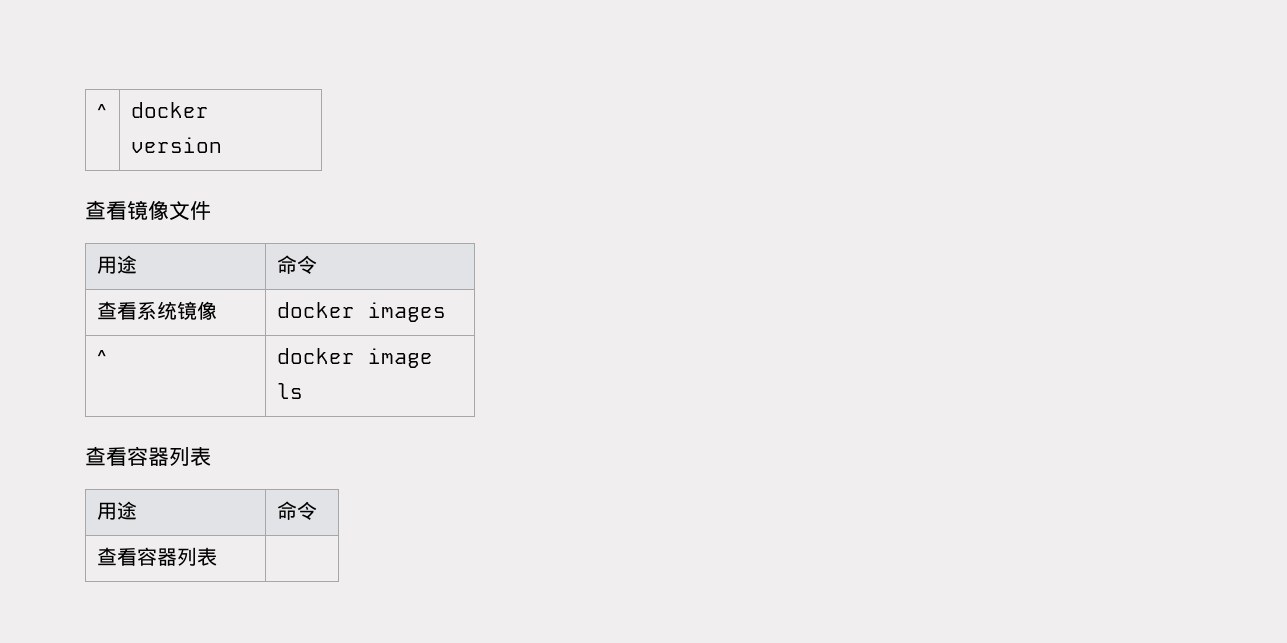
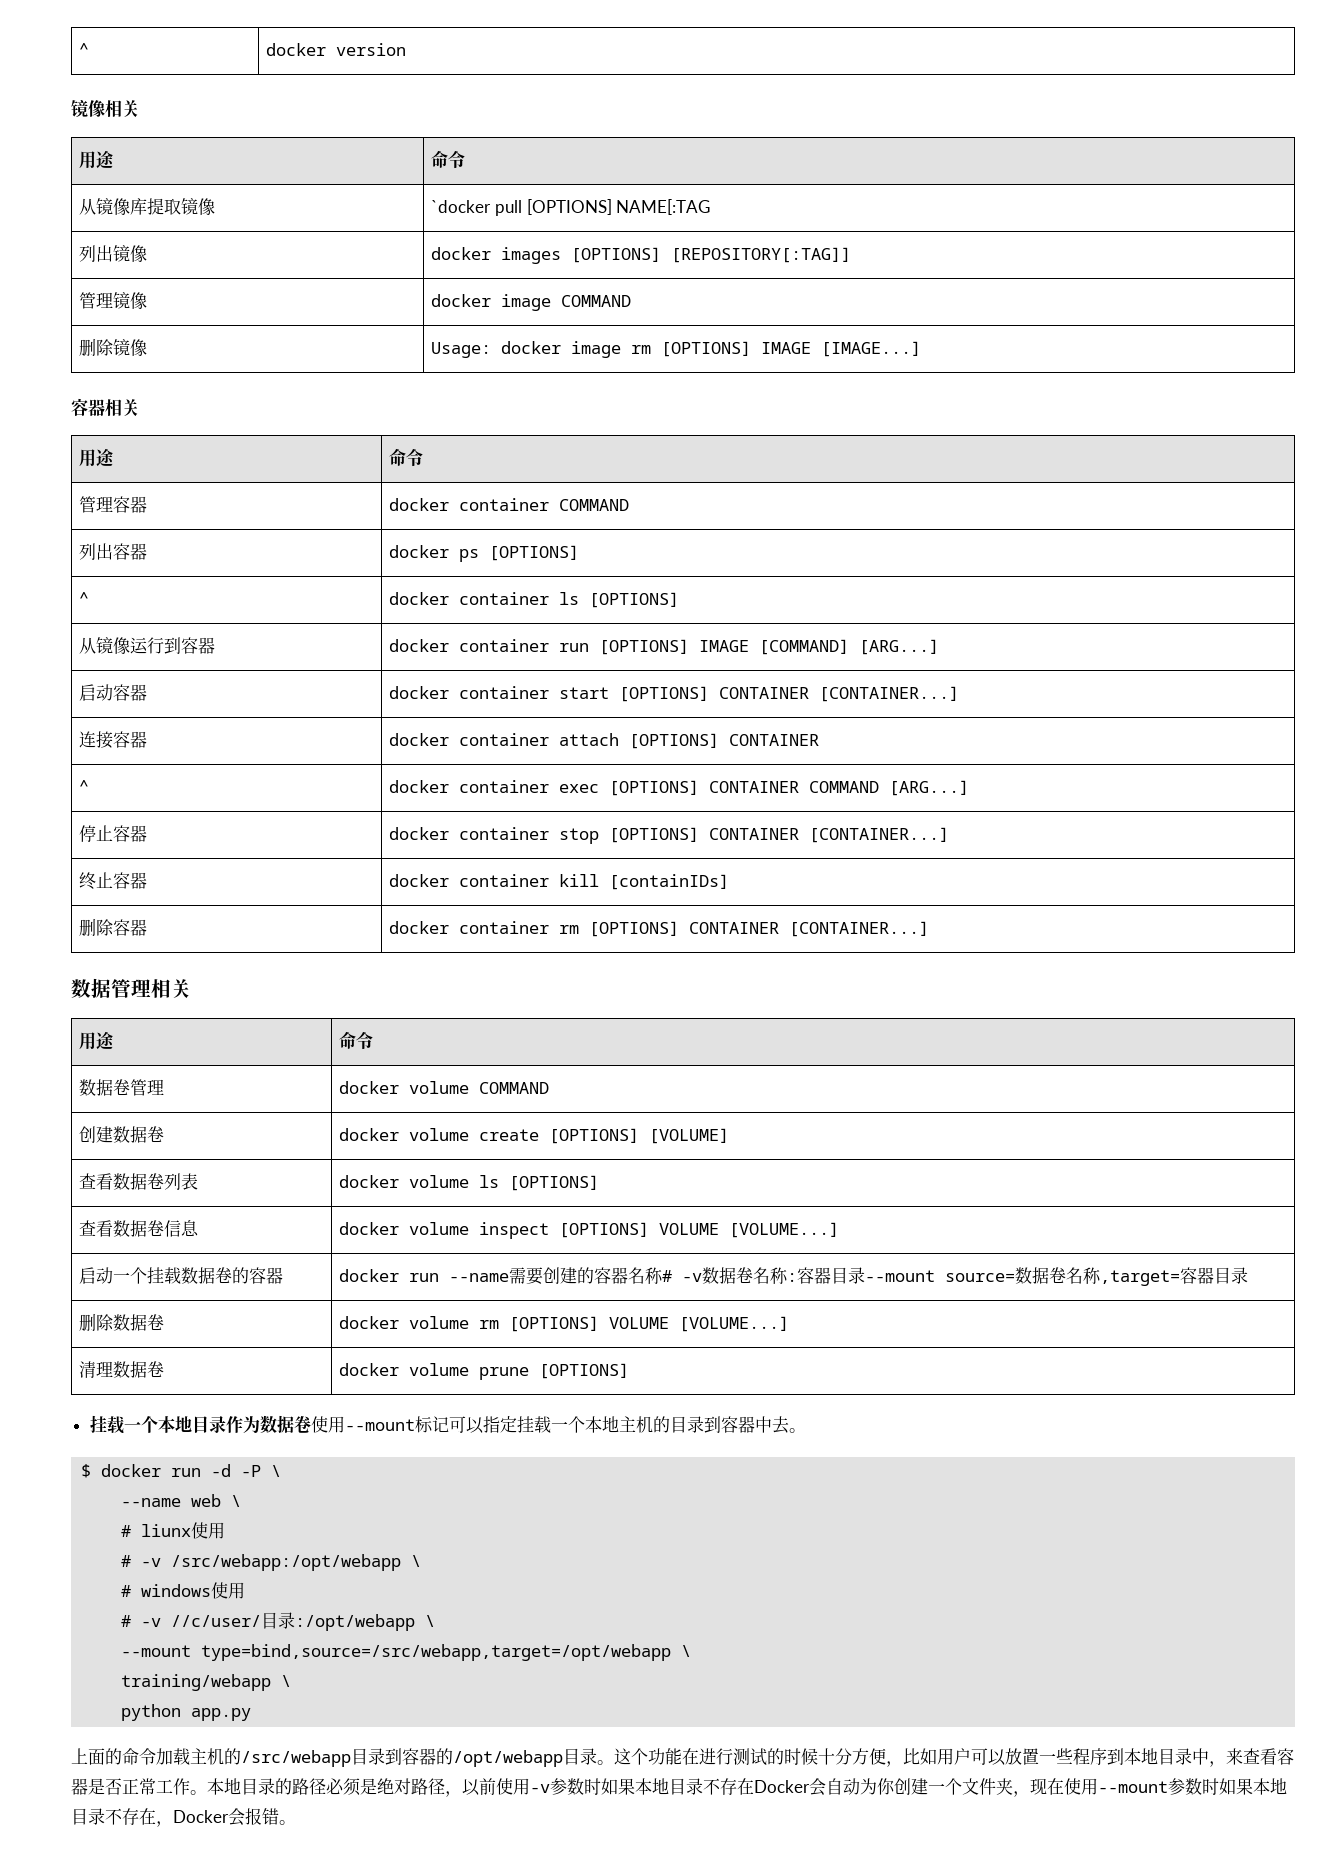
[85,200,211,221] [97,255,138,274] [277,255,318,274] [97,301,218,320] [277,302,447,322] [97,350,107,364] [277,348,434,368] [277,383,304,399] [85,446,211,466] [97,501,138,520] [277,501,318,520] [97,547,218,566] 查看镜像文件 // 用途 | 命令 // 查看系统镜像 | docker images // ^ | docker image ls // 查看容器列表 // 用途 | 命令 // 查看容器列表 | -> [71,100,139,118] [79,150,115,169] [431,150,466,169] [79,197,216,216] [431,199,711,216] [79,244,148,263] [431,247,852,264] [79,291,148,310] [431,294,632,311] [79,338,148,357] [431,341,922,358] [71,398,139,417] [79,448,115,467] [389,448,424,467] [79,496,148,513] [389,498,630,511] [79,543,148,560] [389,545,580,562] [79,592,90,605] [389,592,680,608] [79,636,216,655] [389,639,940,655] [79,684,148,701] [389,686,960,702] [79,731,148,749] [389,733,820,749] [79,780,90,793] [389,780,970,796] [79,825,148,842] [389,827,950,844] [79,872,148,890] [389,874,730,890] [79,918,148,936] [389,921,930,937] [71,978,191,998] [79,1031,115,1050] [339,1031,374,1050] [79,1079,165,1096] [339,1081,550,1094] [79,1126,165,1143] [339,1128,730,1144] [79,1173,199,1190] [339,1175,600,1191] [79,1220,200,1237] [339,1222,840,1239] [79,1267,284,1284] [339,1267,1249,1286] [79,1313,165,1331] [339,1316,790,1332] [79,1361,165,1378] [339,1363,630,1380] [89,1415,806,1434] [81,1464,282,1478] [121,1494,242,1507] [121,1522,226,1539] [121,1554,422,1571] [121,1582,246,1599] [121,1612,436,1631] [121,1644,692,1661] [121,1674,292,1691] [121,1704,252,1721] [71,1748,1294,1767] [71,1778,1287,1797] [71,1808,296,1827] 镜像相关 // 用途 | 命令 // 从镜像库提取镜像 | `docker pull [OPTIONS] NAME[:TAG // 列出镜像 | docker images [OPTIONS] [REPOSITORY[:TAG]] // 管理镜像 | docker image COMMAND // 删除镜像 | Usage: docker image rm [OPTIONS] IMAGE [IMAGE...] // 容器相关 // 用途 | 命令 // 管理容器 | docker container COMMAND // 列出容器 | docker ps [OPTIONS] // ^ | docker container ls [OPTIONS] // 从镜像运行到容器 | docker container run [OPTIONS] IMAGE [COMMAND] [ARG...] // 启动容器 | docker container start [OPTIONS] CONTAINER [CONTAINER...] // 连接容器 | docker container attach [OPTIONS] CONTAINER // ^ | docker container exec [OPTIONS] CONTAINER COMMAND [ARG...] // 停止容器 | docker container stop [OPTIONS] CONTAINER [CONTAINER...] // 终止容器 | docker container kill [containIDs] // 删除容器 | docker container rm [OPTIONS] CONTAINER [CONTAINER...] // 数据管理相关 // 用途 | 命令 // 数据卷管理 | docker volume COMMAND // 创建数据卷 | docker volume create [OPTIONS] [VOLUME] // 查看数据卷列表 | docker volume ls [OPTIONS] // 查看数据卷信息 | docker volume inspect [OPTIONS] VOLUME [VOLUME...] // 启动一个挂载数据卷的容器 | docker run --name需要创建的容器名称# -v数据卷名称:容器目录--mount source=数据卷名称,target=容器目录 // 删除数据卷 | docker volume rm [OPTIONS] VOLUME [VOLUME...] // 清理数据卷 | docker volume prune [OPTIONS] // 挂载一个本地目录作为数据卷使用--mount标记可以指定挂载一个本地主机的目录到容器中去。 // $ docker run -d -P \ // --name web \ // # liunx使用 // # -v /src/webapp:/opt/webapp \ // # windows使用 // # -v //c/user/目录:/opt/webapp \ // --mount type=bind,source=/src/webapp,target=/opt/webapp \ // training/webapp \ // python app.py // 上面的命令加载主机的/src/webapp目录到容器的/opt/webapp目录。这个功能在进行测试的时候十分方便，比如用户可以放置一些程序到本地目录中，来查看容器是否正常工作。本地目录的路径必须是绝对路径，以前使用-v参数时如果本地目录不存在Docker会自动为你创建一个文件夹，现在使用--mount参数时如果本地目录不存在，Docker会报错。

